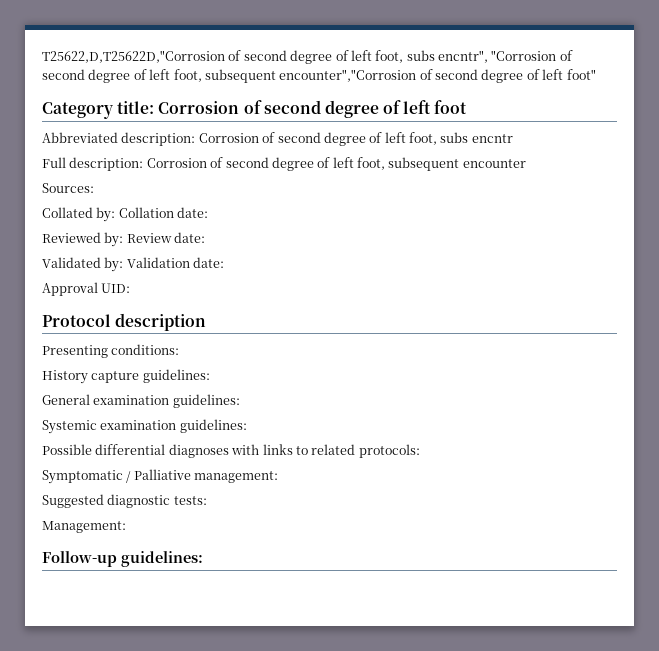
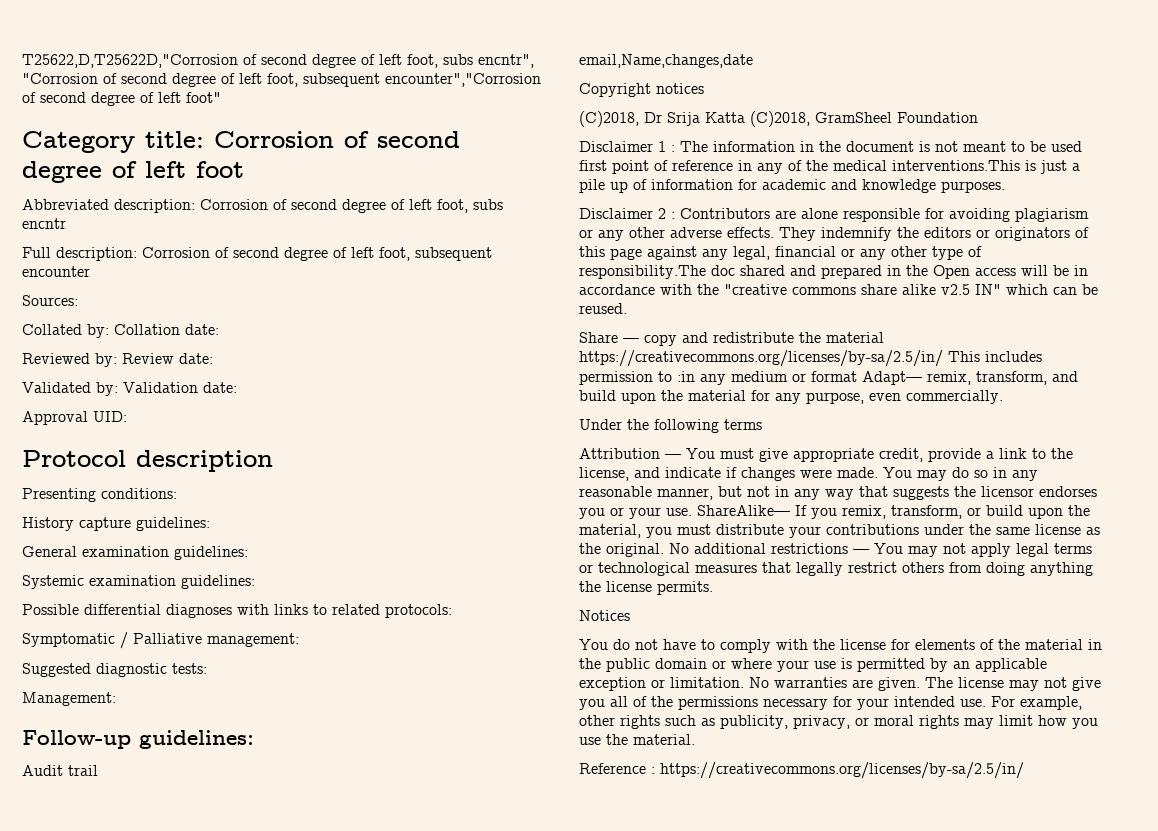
(203, 559) none -> [22,765,98,776] [579,54,753,68] [579,83,704,97] [579,111,978,127] [579,141,1082,152] [579,160,1080,174] [579,179,1005,193] [579,208,1089,222] [579,227,1089,241] [579,246,982,260] [579,265,1088,279] [579,284,1098,295] [579,303,627,314] [579,332,884,346] [579,350,1042,367] [579,371,1078,385] [579,390,1003,404] [579,419,762,433] [579,448,1073,462] [579,467,1038,481] [579,486,1097,500] [579,505,1090,519] [579,524,1100,538] [579,543,1092,557] [579,562,1093,576] [579,581,713,595] [579,610,630,621] [579,639,1102,653] [579,658,1047,672] [579,677,1101,691] [579,696,1082,710] [579,715,1098,729] [579,734,695,745] [579,762,1024,779] // Audit trail // email,Name,changes,date // Copyright notices // (C)2018, Dr Srija Katta (C)2018, GramSheel Foundation // Disclaimer 1 : The information in the document is not meant to be used first point of reference in any of the medical interventions.This is just a pile up of information for academic and knowledge purposes. // Disclaimer 2 : Contributors are alone responsible for avoiding plagiarism or any other adverse effects. They indemnify the editors or originators of this page against any legal, financial or any other type of responsibility.The doc shared and prepared in the Open access will be in accordance with the "creative commons share alike v2.5 IN" which can be reused. // Share — copy and redistribute the material https://creativecommons.org/licenses/by-sa/2.5/in/ This includes permission to :in any medium or format Adapt— remix, transform, and build upon the material for any purpose, even commercially. // Under the following terms // Attribution — You must give appropriate credit, provide a link to the license, and indicate if changes were made. You may do so in any reasonable manner, but not in any way that suggests the licensor endorses you or your use. ShareAlike— If you remix, transform, or build upon the material, you must distribute your contributions under the same license as the original. No additional restrictions — You may not apply legal terms or technological measures that legally restrict others from doing anything the license permits. // Notices // You do not have to comply with the license for elements of the material in the public domain or where your use is permitted by an applicable exception or limitation. No warranties are given. The license may not give you all of the permissions necessary for your intended use. For example, other rights such as publicity, privacy, or moral rights may limit how you use the material. // Reference : https://creativecommons.org/licenses/by-sa/2.5/in/

